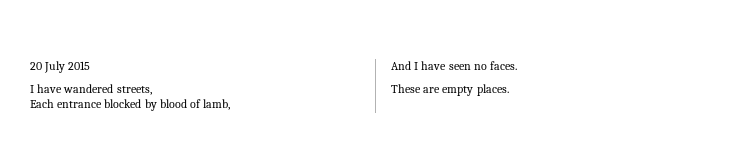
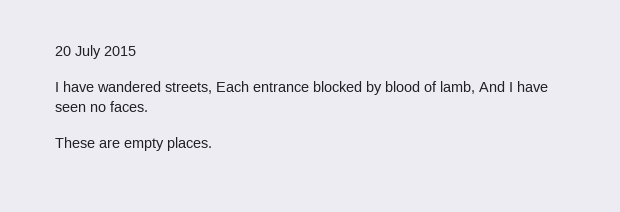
(152, 90) // -> (212, 88) none
(231, 104) // -> (475, 87) none

